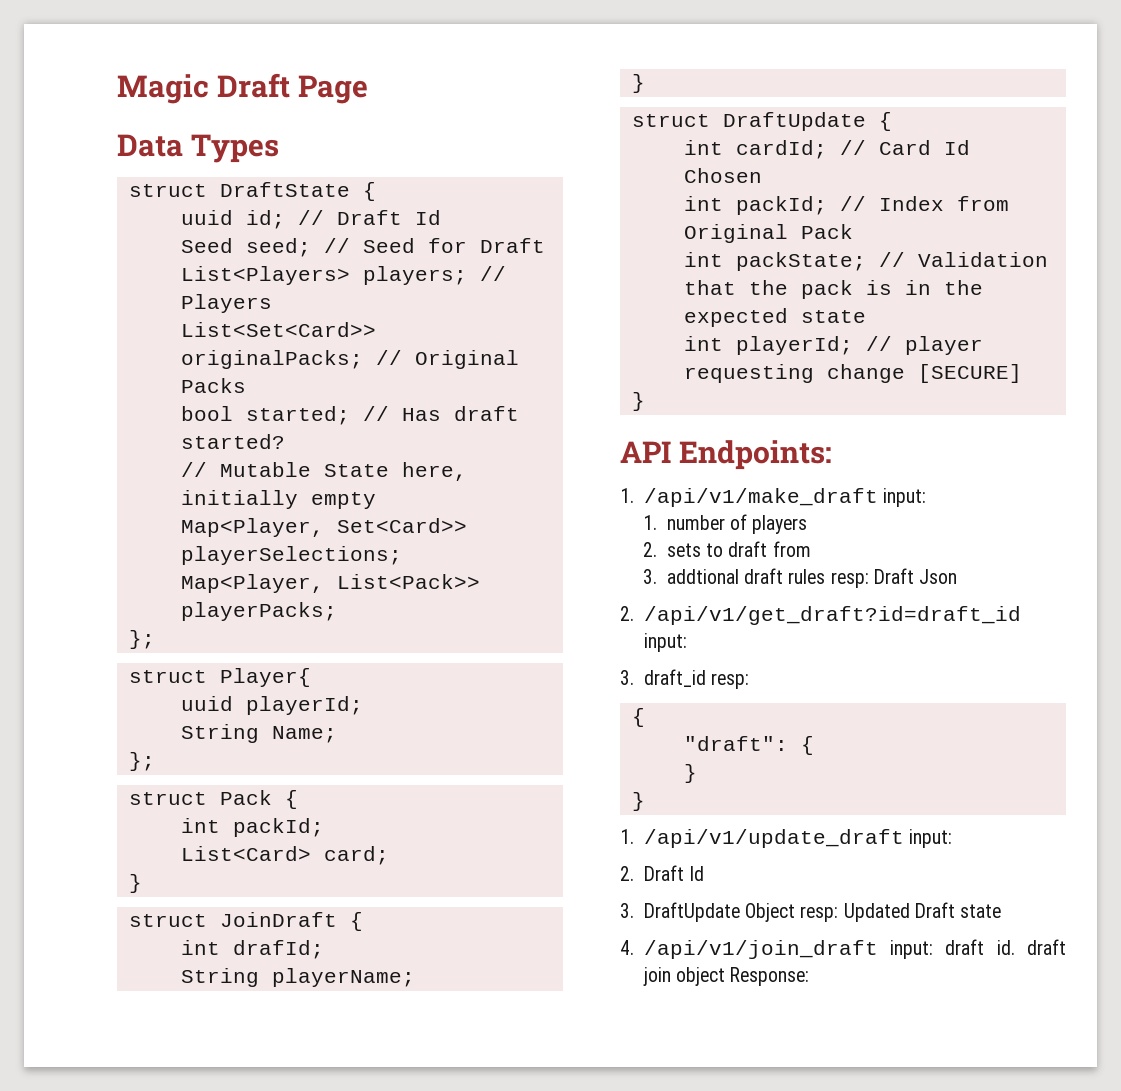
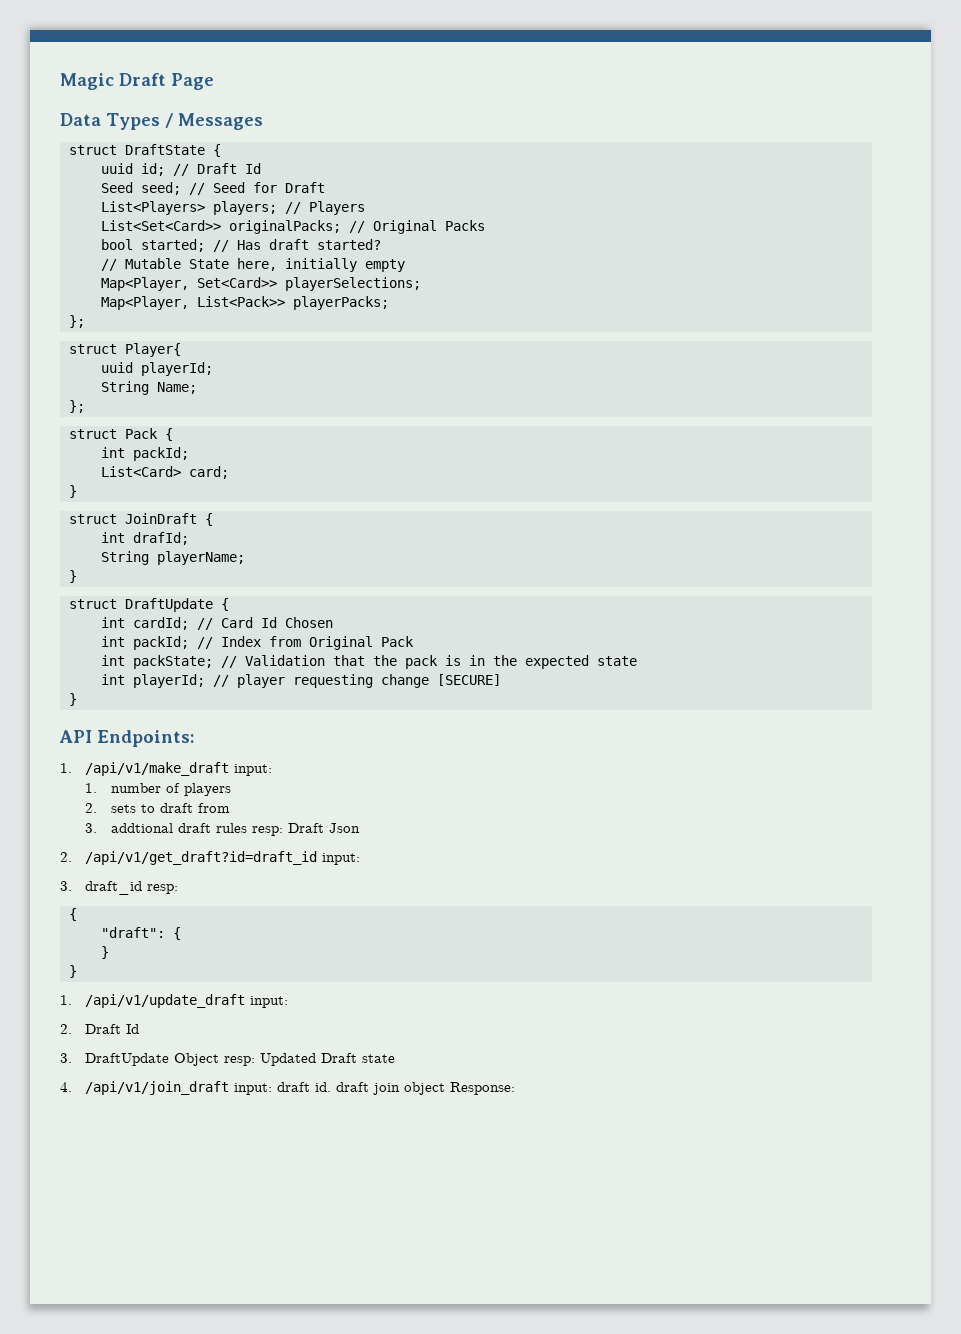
(280, 148) none -> [164,113,263,130] / Messages

